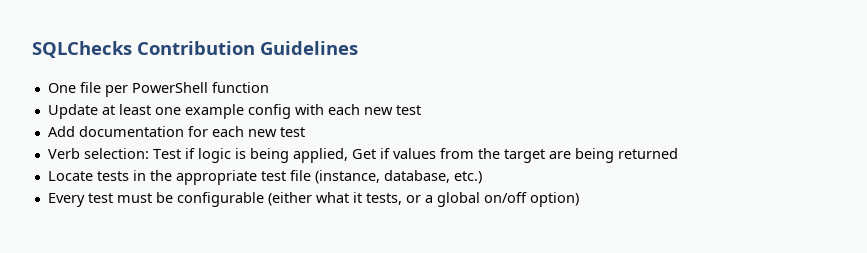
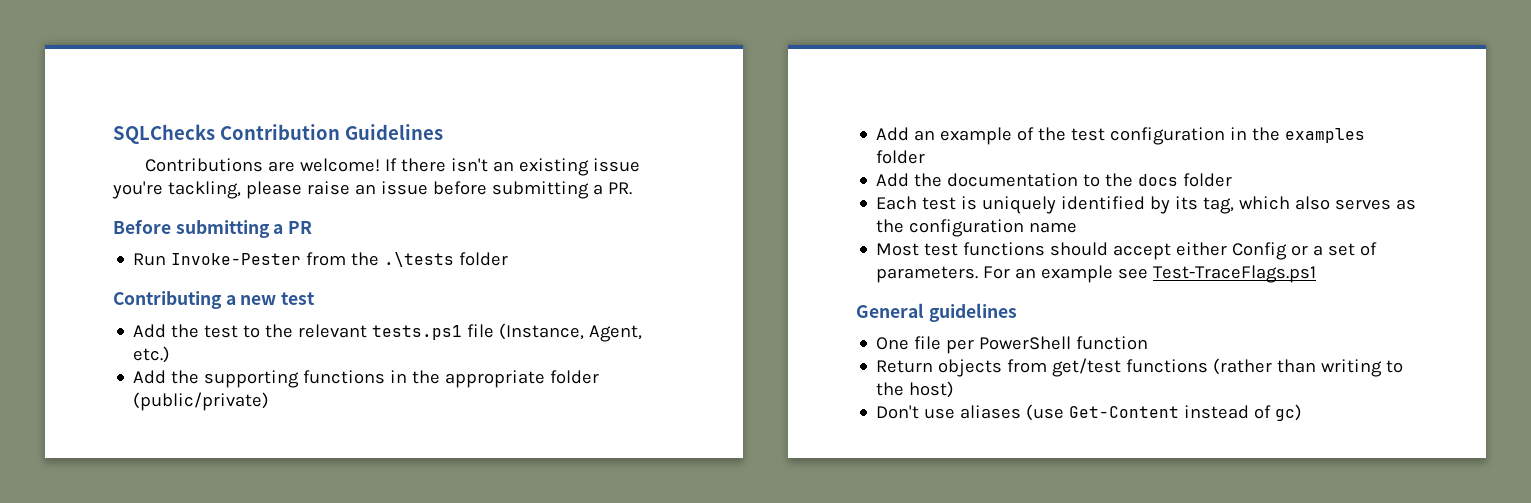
(358, 48) none -> [144,158,640,176] [112,181,632,199] [113,219,313,238] [133,252,509,267] [113,291,316,309] [133,323,643,342] [133,346,171,363] [133,370,600,388] [133,392,270,411] [876,127,1366,145] [876,150,926,164] [876,173,1233,187] [876,196,1417,214] [876,219,1078,237] [876,242,1378,260] [876,265,1317,283] [856,303,1017,322] // Contributions are welcome! If there isn't an existing issue you're tackling, please raise an issue before submitting a PR. // Before submitting a PR // Run Invoke-Pester from the .\tests folder // Contributing a new test // Add the test to the relevant tests.ps1 file (Instance, Agent, etc.) // Add the supporting functions in the appropriate folder (public/private) // Add an example of the test configuration in the examples folder // Add the documentation to the docs folder // Each test is uniquely identified by its tag, which also serves as the configuration name // Most test functions should accept either Config or a set of parameters. For an example see Test-TraceFlags.ps1 // General guidelines
[47,104,421,119] [47,126,305,137] [47,148,678,163] [47,170,482,185] [47,192,579,207] Update at least one example config with each new test // Add documentation for each new test // Verb selection: Test if logic is being applied, Get if values from the target are being returned // Locate tests in the appropriate test file (instance, database, etc.) // Every test must be configurable (either what it tests, or a global on/off option) -> [876,358,1404,377] [876,381,955,398] [876,404,1303,421] Return objects from get/test functions (rather than writing to the host) // Don't use aliases (use Get-Content instead of gc)

